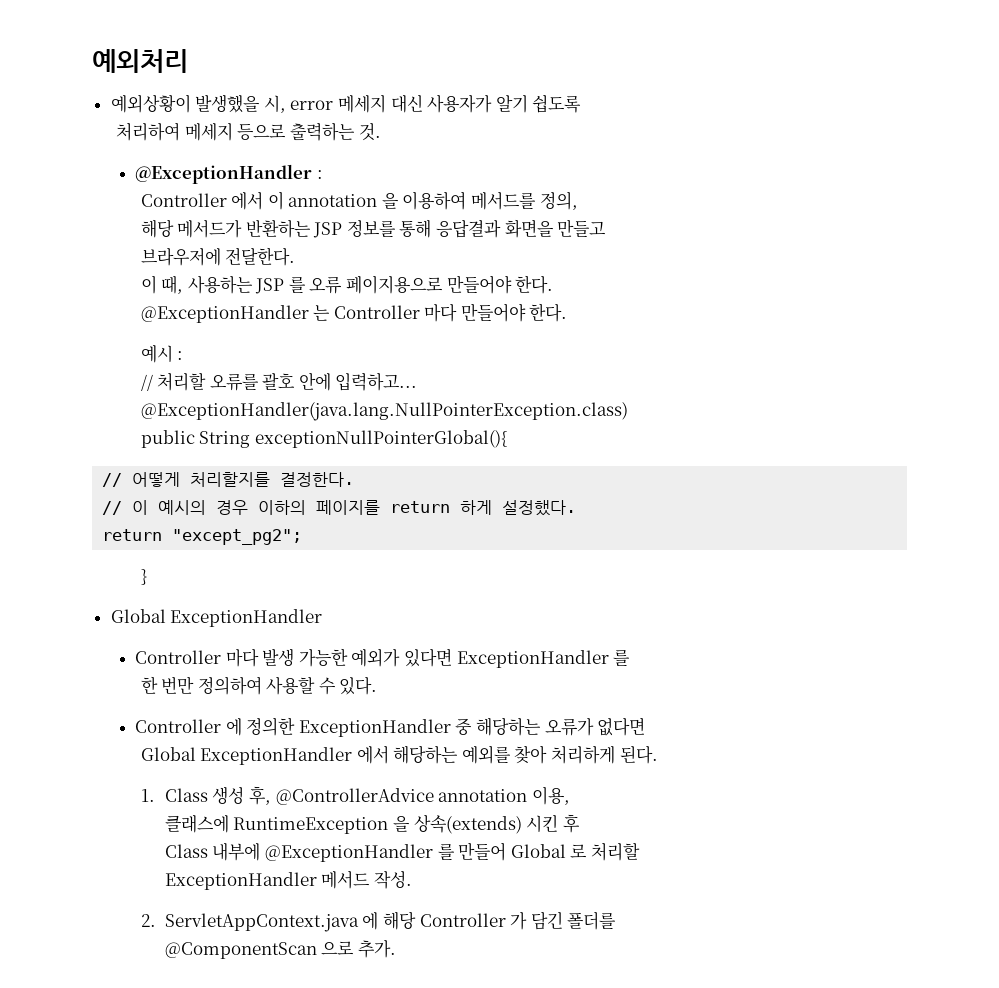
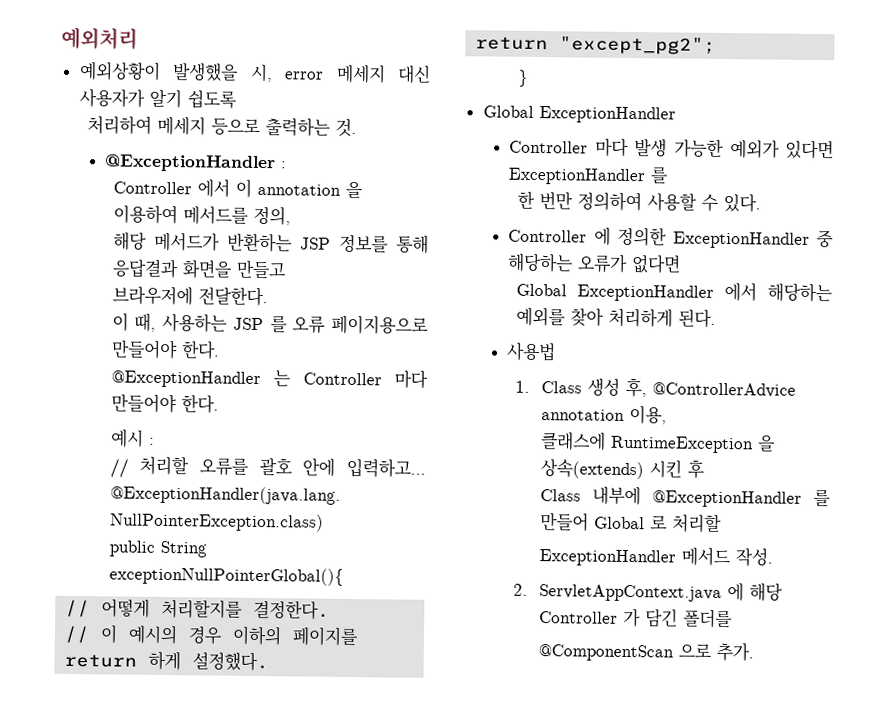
(658, 755) none -> [506,341,557,362] // 사용법

